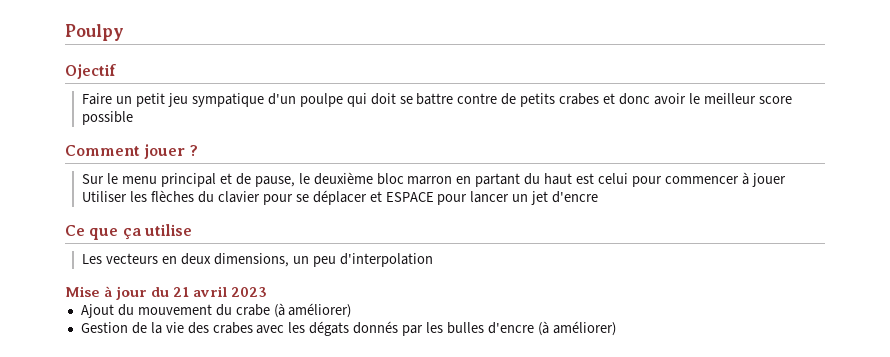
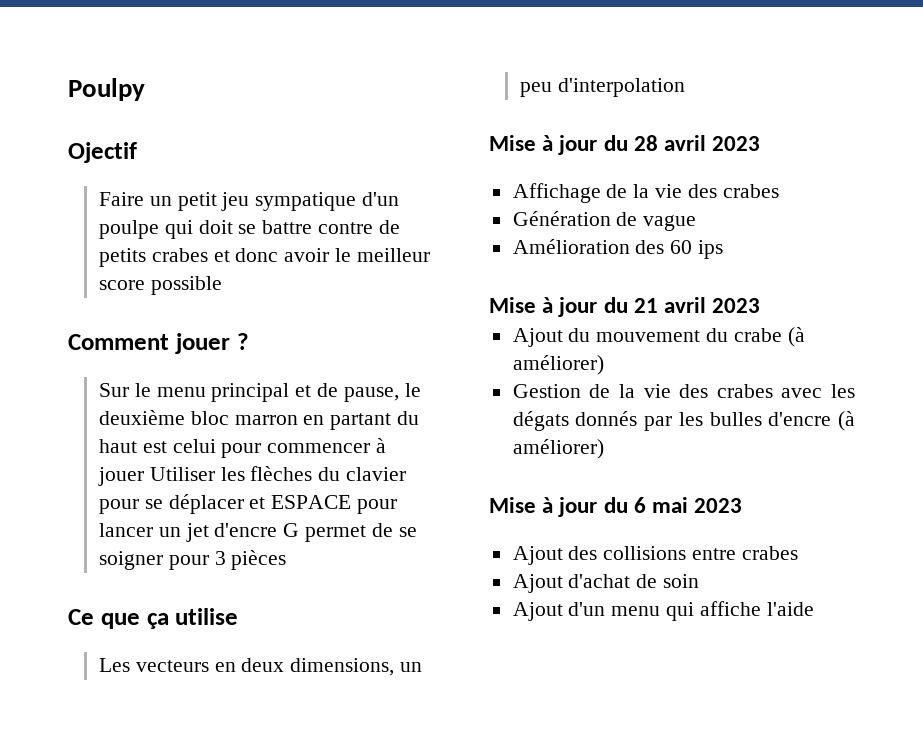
(599, 197) none -> [283,523,417,542] [98,550,287,570] G permet de se soigner pour 3 pièces
(433, 260) none -> [489,135,761,155] [512,183,779,203] [512,211,697,231] [512,239,724,259] // Mise à jour du 28 avril 2023 // Affichage de la vie des crabes // Génération de vague // Amélioration des 60 ips
(616, 328) none -> [489,497,743,517] [512,546,798,565] [512,574,700,593] [512,601,814,621] // Mise à jour du 6 mai 2023 // Ajout des collisions entre crabes // Ajout d'achat de soin // Ajout d'un menu qui affiche l'aide

